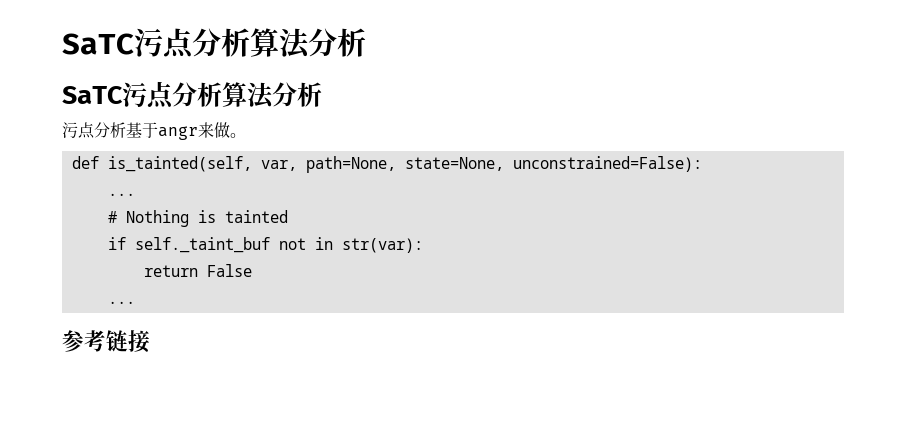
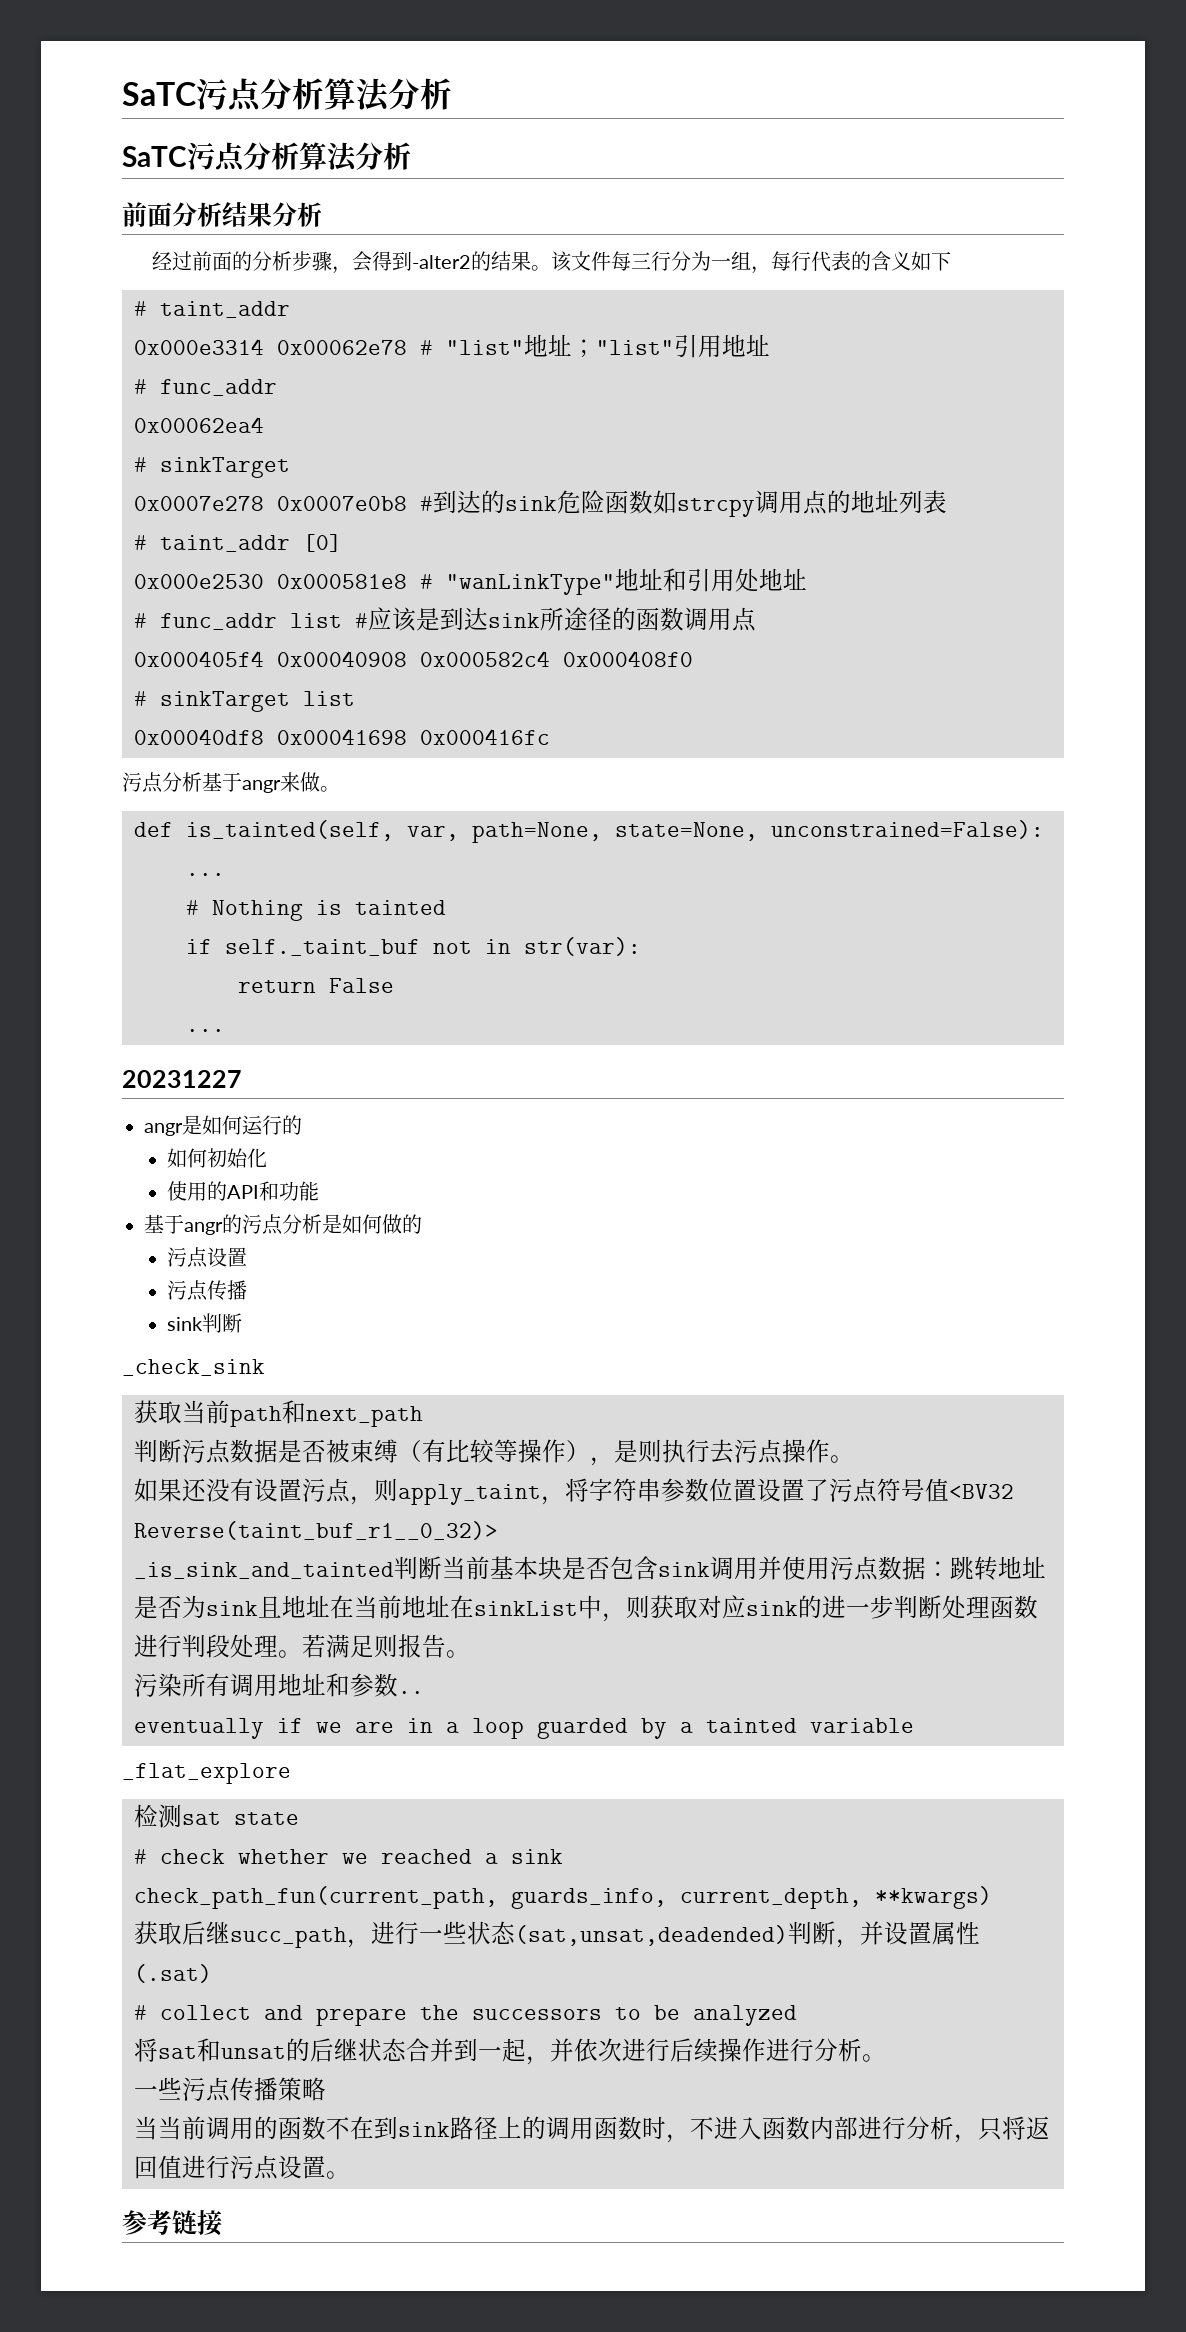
(322, 94) none -> [122,202,322,227] [151,251,951,274] [134,301,290,318] [134,334,770,358] [134,379,277,396] [134,417,264,433] [134,457,290,478] [134,490,947,517] [134,534,342,552] [134,568,807,595] [134,607,756,632] [134,651,693,667] [134,691,355,712] [134,729,550,745] // 前面分析结果分析 // 经过前面的分析步骤，会得到-alter2的结果。该文件每三行分为一组，每行代表的含义如下 // # taint_addr // 0x000e3314 0x00062e78 # "list"地址；"list"引用地址 // # func_addr // 0x00062ea4 // # sinkTarget // 0x0007e278 0x0007e0b8 #到达的sink危险函数如strcpy调用点的地址列表 // # taint_addr [0] // 0x000e2530 0x000581e8 # "wanLinkType"地址和引用处地址 // # func_addr list #应该是到达sink所途径的函数调用点 // 0x000405f4 0x00040908 0x000582c4 0x000408f0 // # sinkTarget list // 0x00040df8 0x00041698 0x000416fc
(135, 302) none -> [122,1070,242,1088] [144,1115,302,1136] [167,1148,268,1168] [167,1181,320,1201] [144,1214,422,1235] [167,1247,248,1268] [167,1280,248,1301] [167,1313,243,1333] [122,1359,265,1376] [134,1400,423,1427] [134,1439,854,1466] [134,1478,1014,1505] [134,1521,498,1540] [134,1556,1046,1581] [134,1595,1038,1622] [134,1634,470,1658] [134,1673,424,1697] [134,1718,914,1739] [122,1763,291,1784] [134,1804,299,1828] [134,1849,563,1864] [134,1886,992,1909] [134,1921,980,1948] [134,1964,212,1983] [134,2005,797,2026] [134,2038,886,2065] [134,2077,326,2102] [134,2116,1050,2143] [134,2155,350,2180] // 20231227 // angr是如何运行的 // 如何初始化 // 使用的API和功能 // 基于angr的污点分析是如何做的 // 污点设置 // 污点传播 // sink判断 // _check_sink // 获取当前path和next_path // 判断污点数据是否被束缚（有比较等操作），是则执行去污点操作。 // 如果还没有设置污点，则apply_taint，将字符串参数位置设置了污点符号值<BV32 Reverse(taint_buf_r1__0_32)> // _is_sink_and_tainted判断当前基本块是否包含sink调用并使用污点数据：跳转地址是否为sink且地址在当前地址在sinkList中，则获取对应sink的进一步判断处理函数进行判段处理。若满足则报告。 // 污染所有调用地址和参数.. // eventually if we are in a loop guarded by a tainted variable // _flat_explore // 检测sat state // # check whether we reached a sink // check_path_fun(current_path, guards_info, current_depth, **kwargs) // 获取后继succ_path，进行一些状态(sat,unsat,deadended)判断，并设置属性(.sat) // # collect and prepare the successors to be analyzed // 将sat和unsat的后继状态合并到一起，并依次进行后续操作进行分析。 // 一些污点传播策略 // 当当前调用的函数不在到sink路径上的调用函数时，不进入函数内部进行分析，只将返回值进行污点设置。

